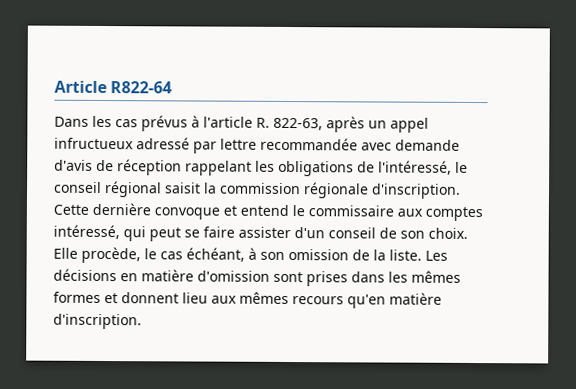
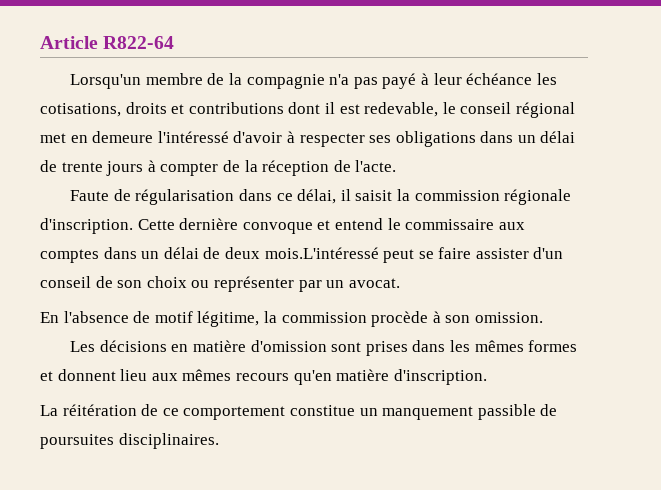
[54,115,429,133] [54,137,460,154] [54,159,468,177] [54,181,162,198] Dans les cas prévus à l'article R. 822-63, après un appel infructueux adressé par lettre recommandée avec demande d'avis de réception rappelant les obligations de l'intéressé, le conseil régional -> [70,73,557,89] [40,102,575,118] [40,131,576,147] [40,160,397,176] [70,189,351,205] Lorsqu'un membre de la compagnie n'a pas payé à leur échéance les cotisations, droits et contributions dont il est redevable, le conseil régional met en demeure l'intéressé d'avoir à respecter ses obligations dans un délai de trente jours à compter de la réception de l'acte. // Faute de régularisation dans ce délai, il
[53,224,146,242] intéressé, qui -> [103,247,379,259] dans un délai de deux mois.L'intéressé
[428,227,468,239] [53,246,422,264] choix. Elle procède, le cas échéant, à son omission de la liste. -> [146,276,400,292] [40,311,543,327] choix ou représenter par un avocat. // En l'absence de motif légitime, la commission procède à son omission. //
(142, 321) none -> [40,404,558,420] [40,433,219,449] // La réitération de ce comportement constitue un manquement passible de poursuites disciplinaires.

